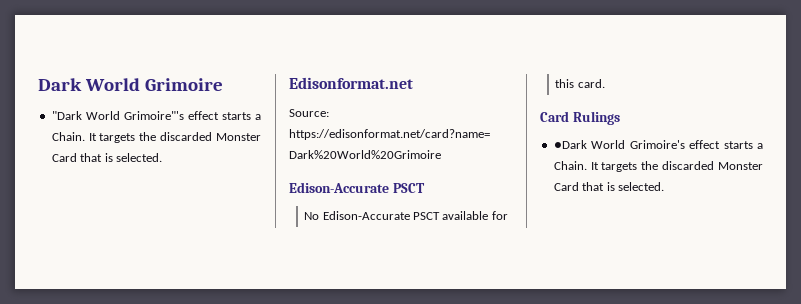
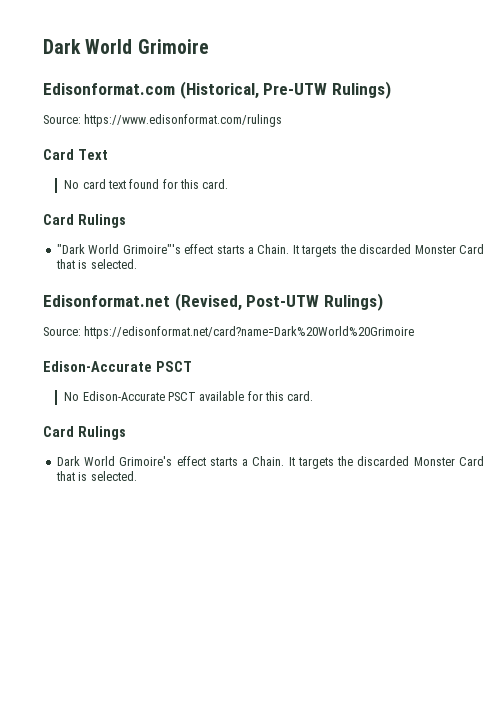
(223, 84) none -> [43,81,391,99] [43,114,283,127] [43,149,108,160] [64,179,229,189] [43,214,126,228] // Edisonformat.com (Historical, Pre-UTW Rulings) // Source: https://www.edisonformat.com/rulings // Card Text // No card text found for this card. // Card Rulings
(413, 83) none -> [174,293,383,311] (Revised, Post-UTW Rulings)
[553,140,587,149] ●Dark -> [56,456,80,466] Dark

